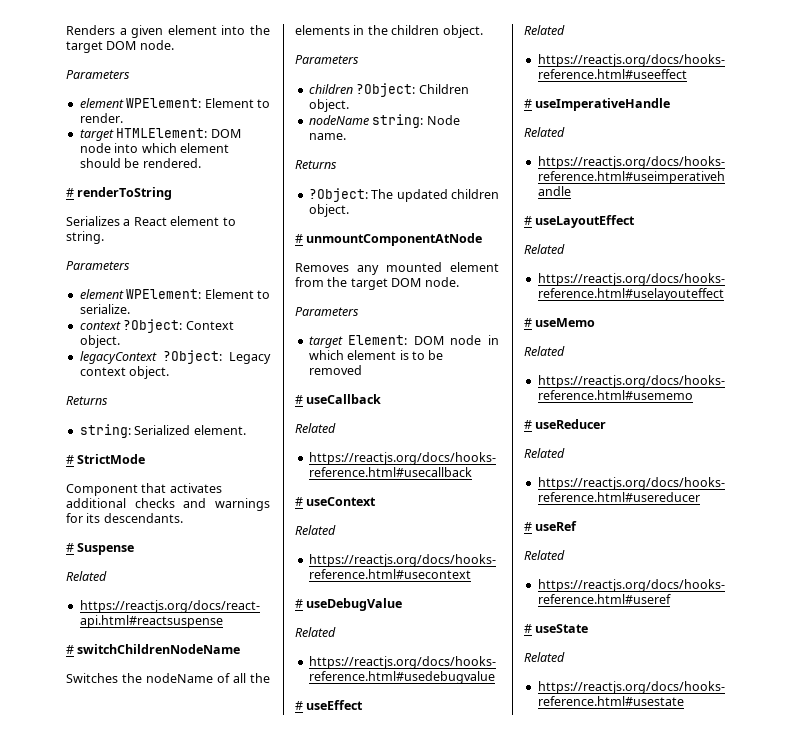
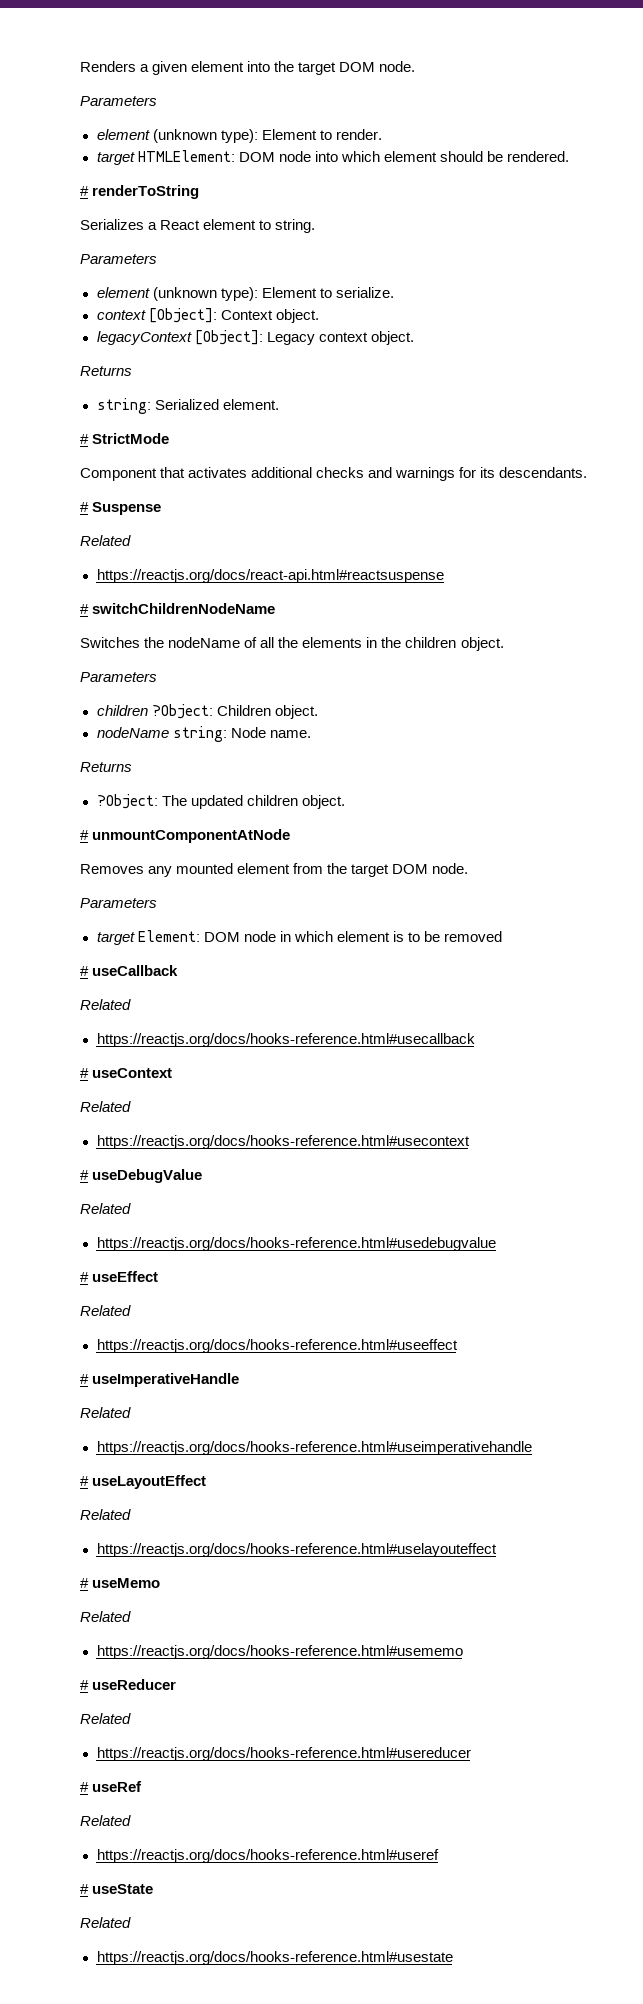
[126,98,202,108] WPElement: -> [152,129,258,143] (unknown type):
[126,289,202,299] WPElement: -> [152,287,258,301] (unknown type):
[123,319,183,333] ?Object: -> [148,308,217,323] [Object]:
[162,350,222,364] ?Object: -> [194,330,263,345] [Object]:

